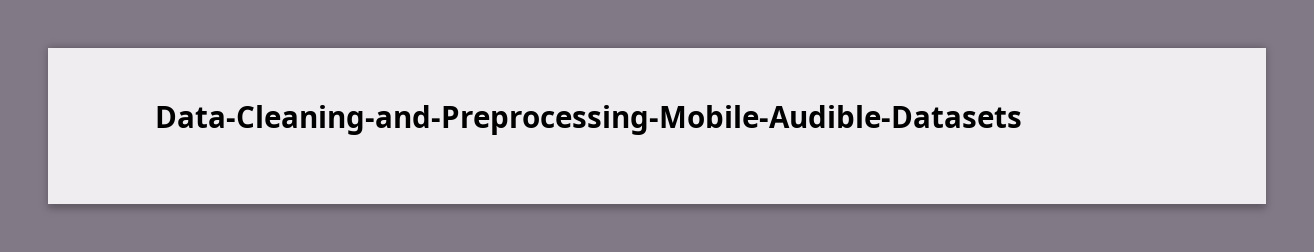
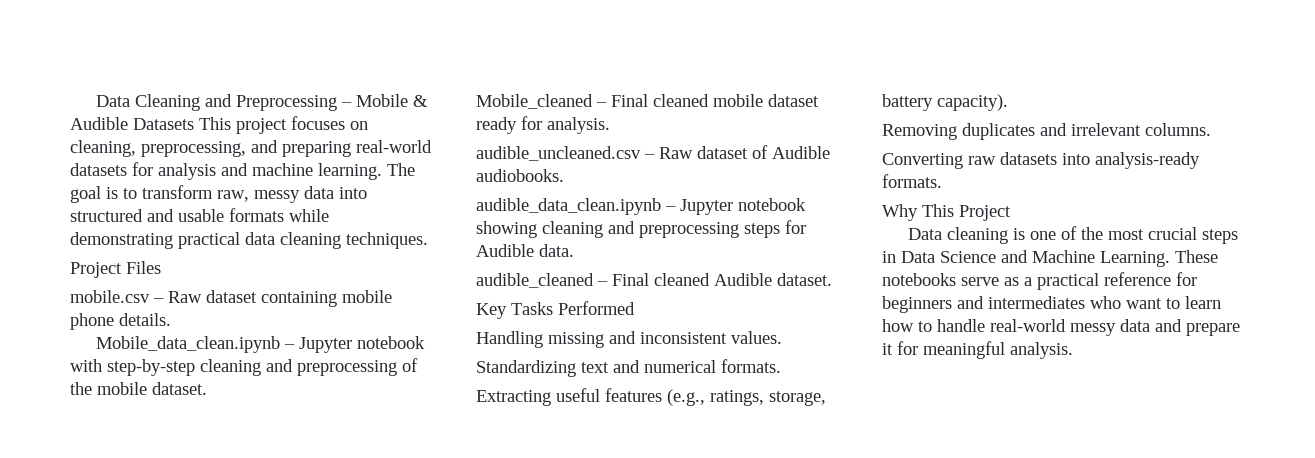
[155,105,1022,135] Data-Cleaning-and-Preprocessing-Mobile-Audible-Datasets -> [96,94,429,111] [70,116,368,134] [70,140,432,157] [70,162,415,180] [70,185,367,203] [70,208,329,222] [70,232,428,249] [70,261,161,278] [70,290,392,307] [70,313,171,330] [96,336,426,353] [70,358,418,376] [70,382,207,395] [476,94,819,109] [476,116,610,134] [476,145,830,161] [476,169,564,182] [476,198,806,215] [476,220,806,238] [476,244,574,257] [476,273,832,288] [476,301,635,319] [476,331,782,348] [476,359,781,377] [476,388,826,406] [882,94,1008,111] [882,123,1211,140] [882,152,1200,169] [882,174,942,188] [882,204,1011,221] [908,226,1239,244] [882,250,1218,267] [882,272,1197,290] [882,296,1221,313] [882,319,1240,336] [882,341,1073,359] Data Cleaning and Preprocessing – Mobile & Audible Datasets This project focuses on cleaning, preprocessing, and preparing real-world datasets for analysis and machine learning. The goal is to transform raw, messy data into structured and usable formats while demonstrating practical data cleaning techniques. // Project Files // mobile.csv – Raw dataset containing mobile phone details. // Mobile_data_clean.ipynb – Jupyter notebook with step-by-step cleaning and preprocessing of the mobile dataset. // Mobile_cleaned – Final cleaned mobile dataset ready for analysis. // audible_uncleaned.csv – Raw dataset of Audible audiobooks. // audible_data_clean.ipynb – Jupyter notebook showing cleaning and preprocessing steps for Audible data. // audible_cleaned – Final cleaned Audible dataset. // Key Tasks Performed // Handling missing and inconsistent values. // Standardizing text and numerical formats. // Extracting useful features (e.g., ratings, storage, battery capacity). // Removing duplicates and irrelevant columns. // Converting raw datasets into analysis-ready formats. // Why This Project // Data cleaning is one of the most crucial steps in Data Science and Machine Learning. These notebooks serve as a practical reference for beginners and intermediates who want to learn how to handle real-world messy data and prepare it for meaningful analysis.

